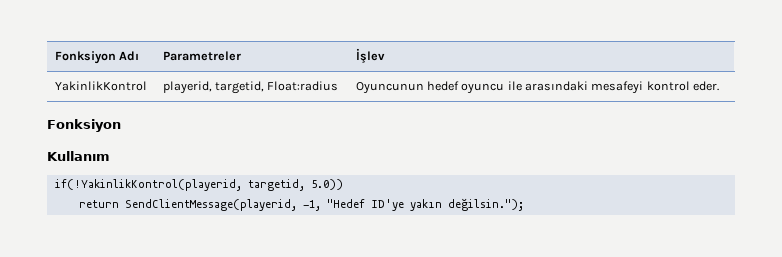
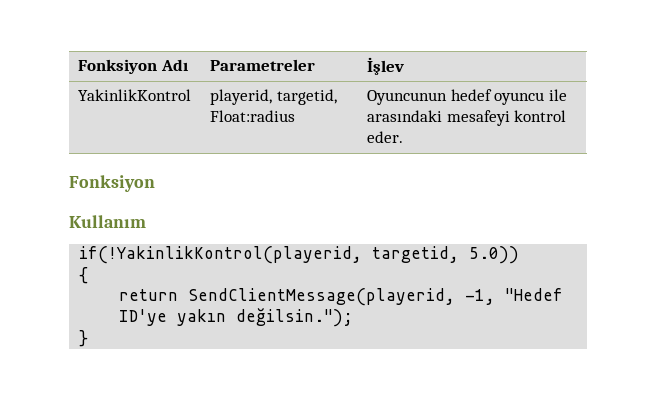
(343, 184) none -> [79,267,89,284] // {
(524, 204) none -> [79,330,89,347] // }

